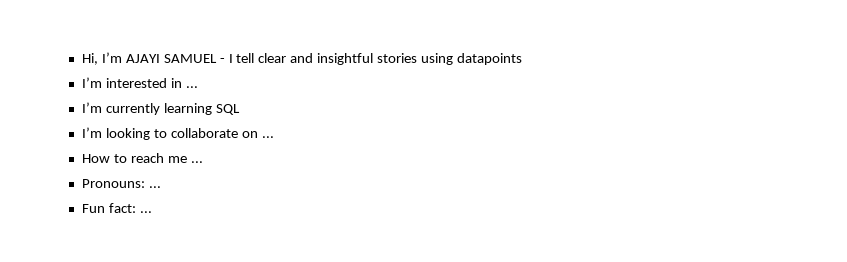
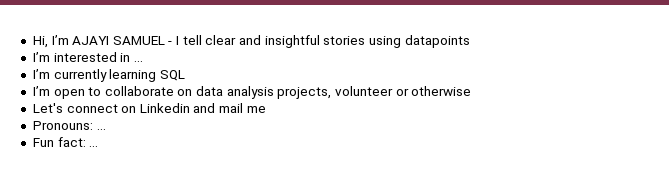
[105,128,150,140] looking -> [53,89,85,99] open
[261,136,274,138] [81,153,164,163] ... // How to reach -> [196,86,472,99] [32,103,244,113] data analysis projects, volunteer or otherwise // Let's connect on Linkedin and mail
[190,161,203,163] ... -> (266, 109) none

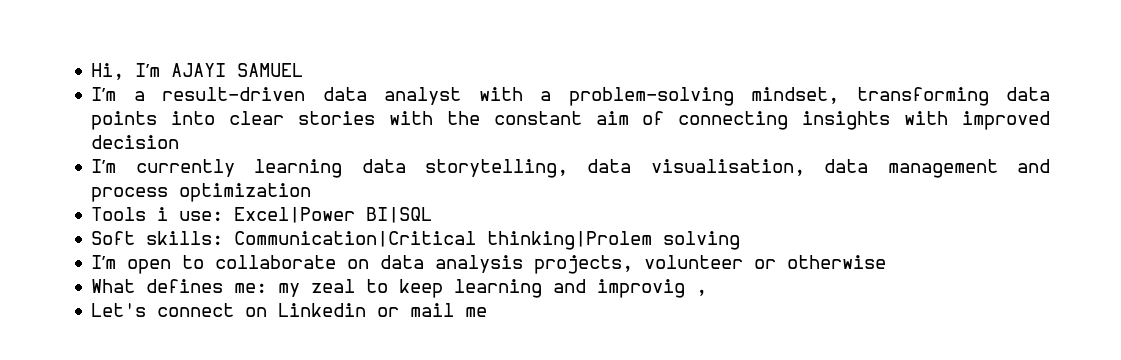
[168,35,470,48] [32,52,143,62] [32,69,185,82] - I tell clear and insightful stories using datapoints // I’m interested in ... // I’m currently learning SQL -> [91,87,1050,106] [91,111,1051,130] [91,135,180,149] [91,159,1050,178] [91,183,312,202] [91,207,433,223] [91,231,741,250] // I’m a result-driven data analyst with a problem-solving mindset, transforming data points into clear stories with the constant aim of connecting insights with improved decision // I’m currently learning data storytelling, data visualisation, data management and process optimization // Tools i use: Excel|Power BI|SQL // Soft skills: Communication|Critical thinking|Prolem solving
(472, 91) none -> [91,279,708,298] // What defines me: my zeal to keep learning and improvig ,
[193,103,216,113] and -> [377,307,400,317] or
[32,121,106,130] [32,137,99,147] // Pronouns: ... // Fun fact: ... -> (488, 312) none

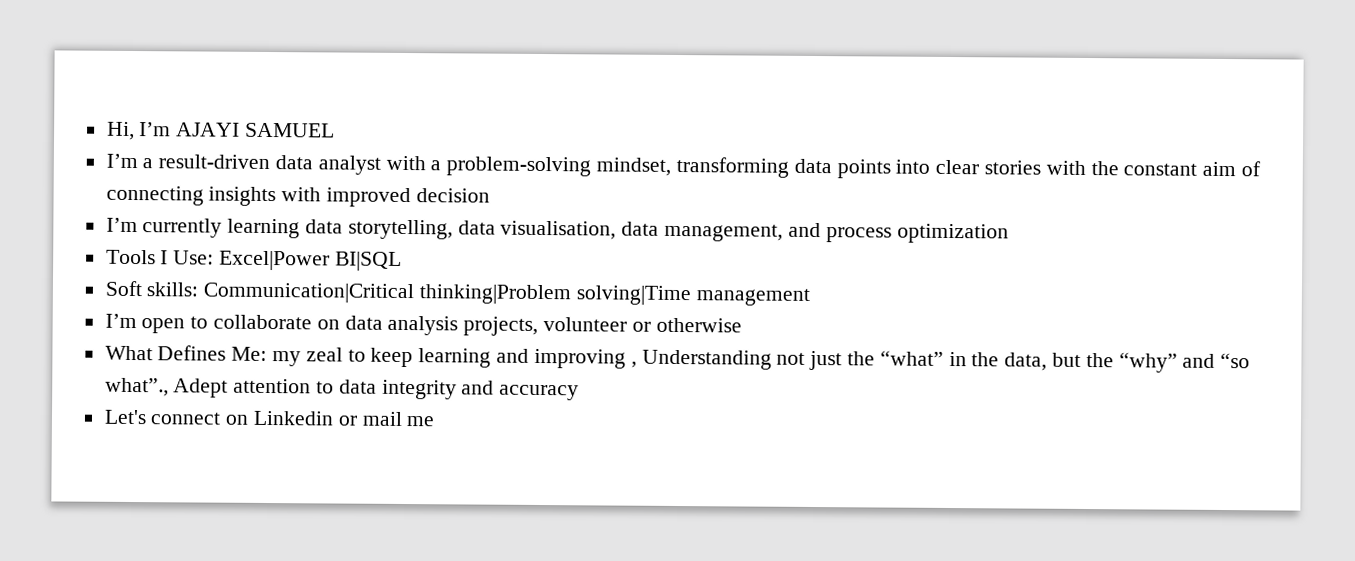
[887,159,998,178] management -> [664,223,784,242] management,
[157,207,224,221] i use: -> [160,250,215,265] I Use:
[487,231,741,250] thinking|Prolem solving -> [419,284,810,306] thinking|Problem solving|Time management
[146,279,268,293] defines me: -> [157,345,268,361] Defines Me:
[597,279,686,298] improvig -> [533,348,626,369] improving
(708, 292) none -> [641,349,1251,373] [104,377,580,401] Understanding not just the “what” in the data, but the “why” and “so what”., Adept attention to data integrity and accuracy

